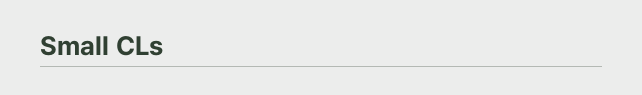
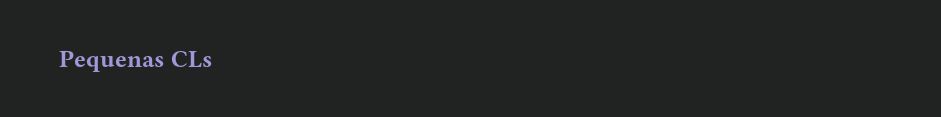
[40,36,109,56] Small -> [59,50,164,72] Pequenas

